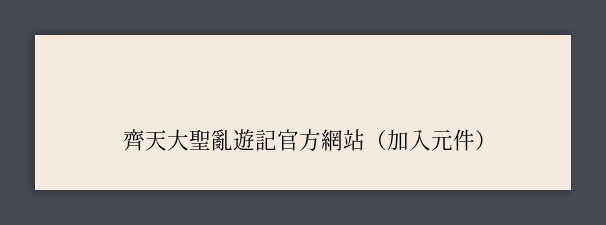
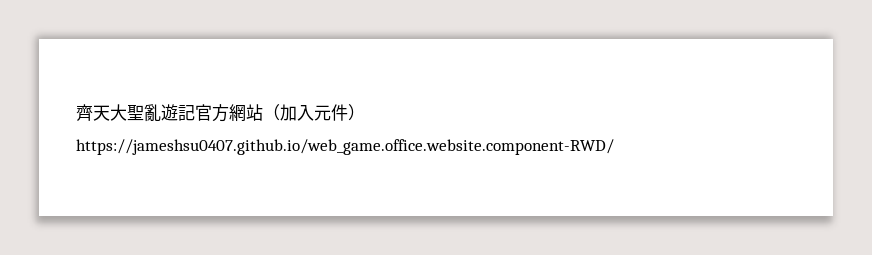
(497, 140) none -> [76,139,614,155] https://jameshsu0407.github.io/web_game.office.website.component-RWD/

